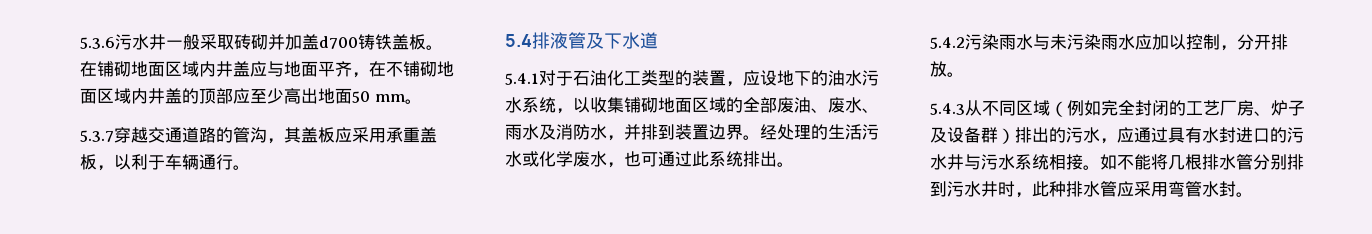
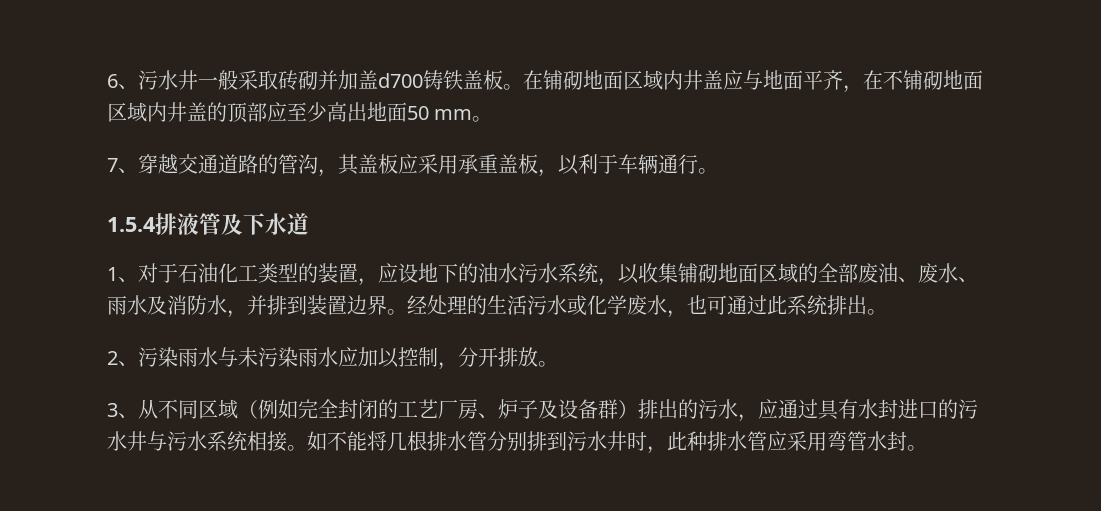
[80,37,115,49] 5.3.6 -> [107,74,138,89] 6、
[80,130,114,142] 5.3.7 -> [107,158,138,173] 7、
[505,34,532,47] 5.4 -> [107,217,155,232] 1.5.4
[505,73,539,85] 5.4.1 -> [107,267,138,282] 1、
[930,37,965,49] 5.4.2 -> [107,351,138,366] 2、
[930,103,965,115] 5.4.3 -> [107,403,138,418] 3、

